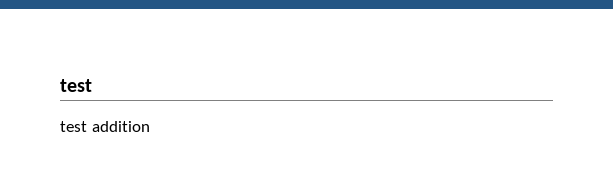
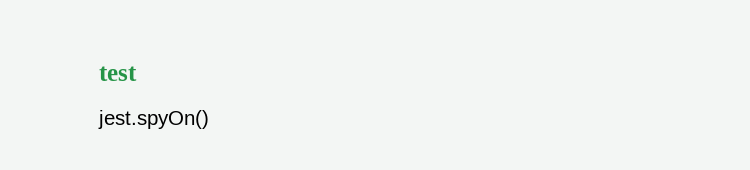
[60,121,150,132] test addition -> [98,110,209,129] jest.spyOn()

